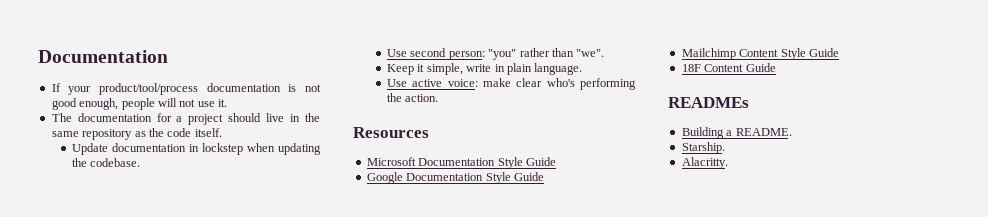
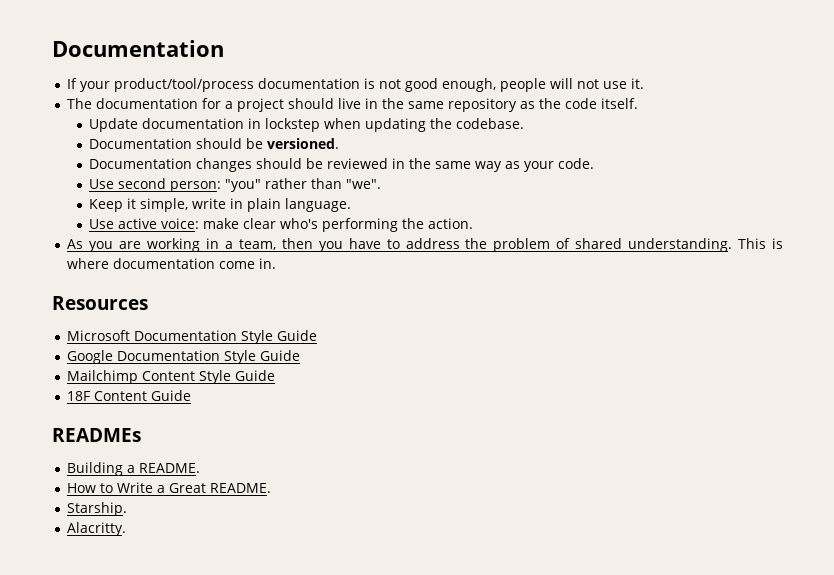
(141, 162) none -> [89,138,340,149] [89,158,595,172] // Documentation should be versioned. // Documentation changes should be reviewed in the same way as your code.
(439, 98) none -> [67,238,783,252] [67,258,277,269] // As you are working in a team, then you have to address the problem of shared understanding. This is where documentation come in.
(792, 132) none -> [67,482,272,493] // How to Write a Great README.

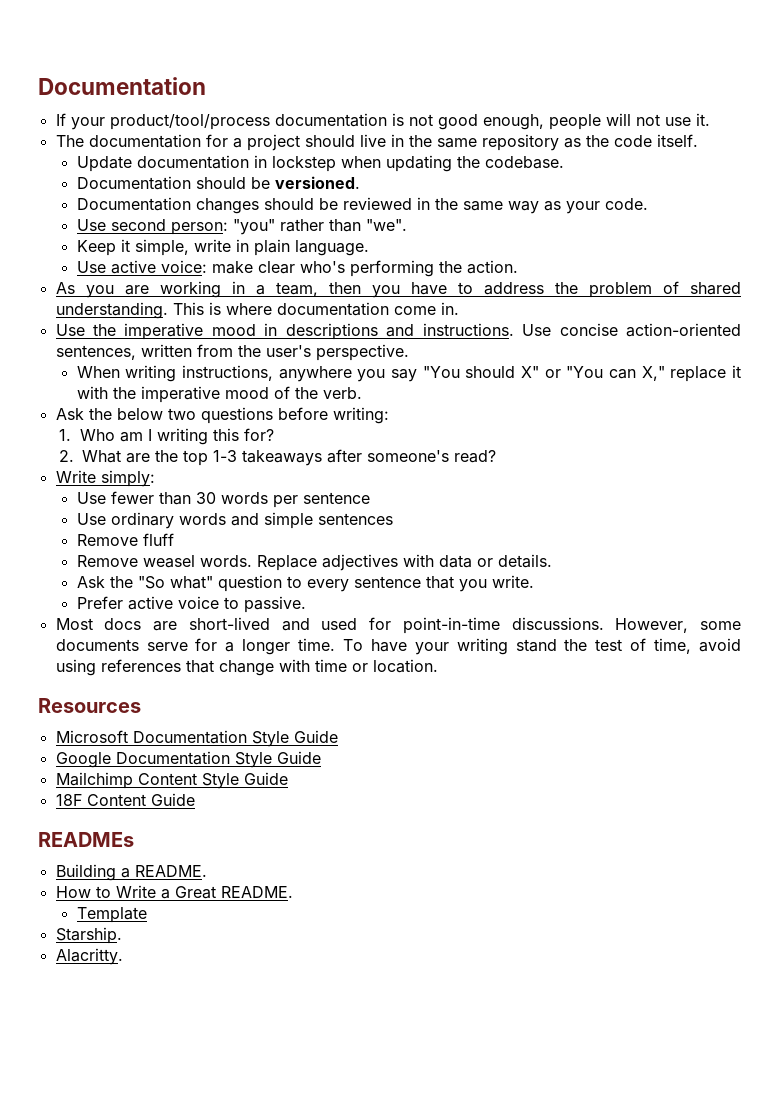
(277, 263) none -> [55,323,741,340] [55,344,409,361] [76,365,741,382] [76,386,362,403] [55,407,389,424] [59,428,275,445] [59,449,497,466] [55,470,155,487] [76,491,370,508] [76,512,393,529] [76,533,174,546] [76,554,552,571] [76,575,534,592] [76,596,306,613] [55,617,741,634] [55,638,741,655] [55,659,438,676] // Use the imperative mood in descriptions and instructions. Use concise action-oriented sentences, written from the user's perspective. // When writing instructions, anywhere you say "You should X" or "You can X," replace it with the imperative mood of the verb. // Ask the below two questions before writing: // 1. Who am I writing this for? // 2. What are the top 1-3 takeaways after someone's read? // Write simply: // Use fewer than 30 words per sentence // Use ordinary words and simple sentences // Remove fluff // Remove weasel words. Replace adjectives with data or details. // Ask the "So what" question to every sentence that you write. // Prefer active voice to passive. // Most docs are short-lived and used for point-in-time discussions. However, some documents serve for a longer time. To have your writing stand the test of time, avoid using references that change with time or location.
(272, 488) none -> [76,907,147,923] // Template

